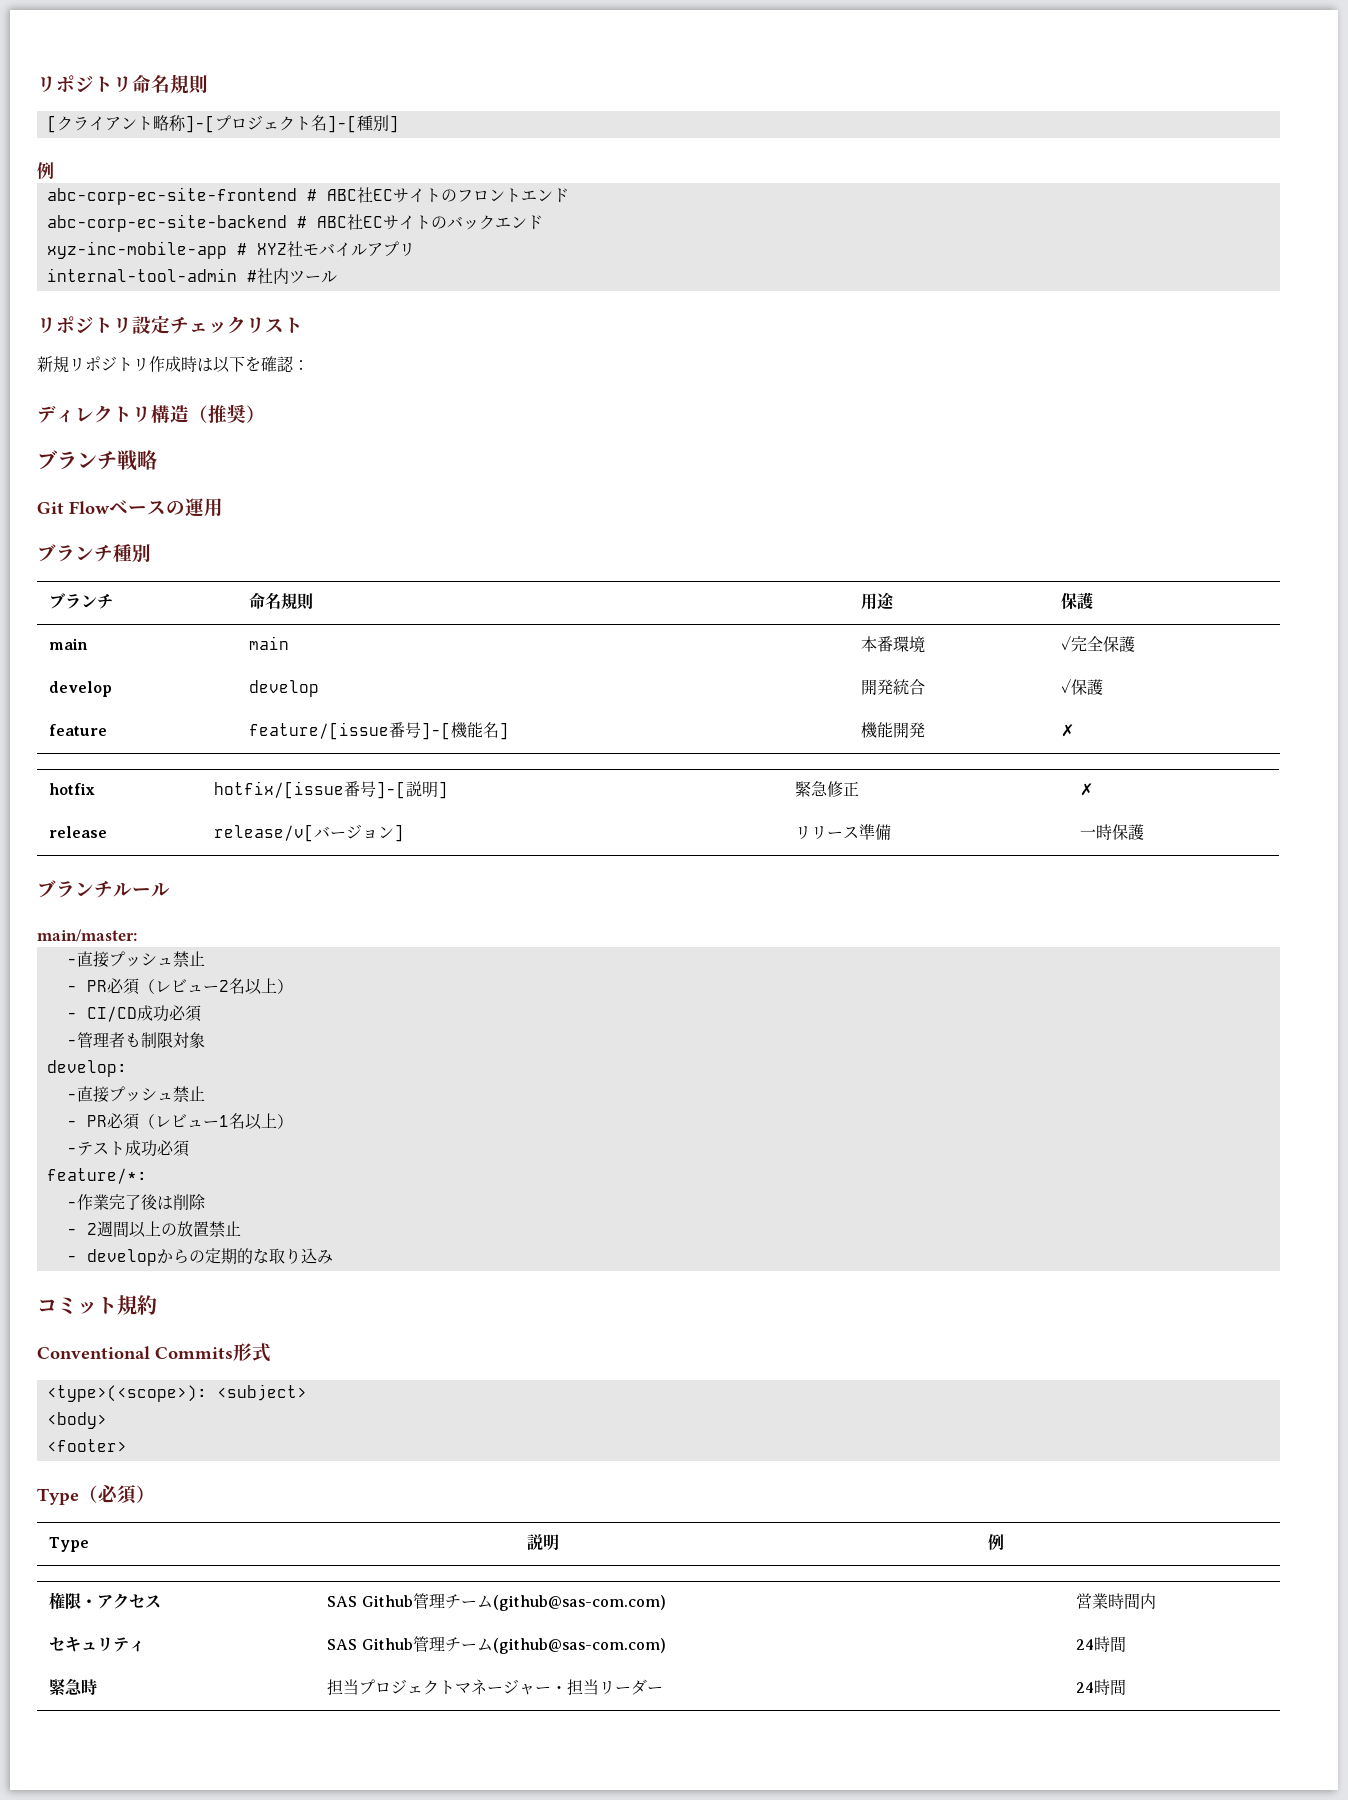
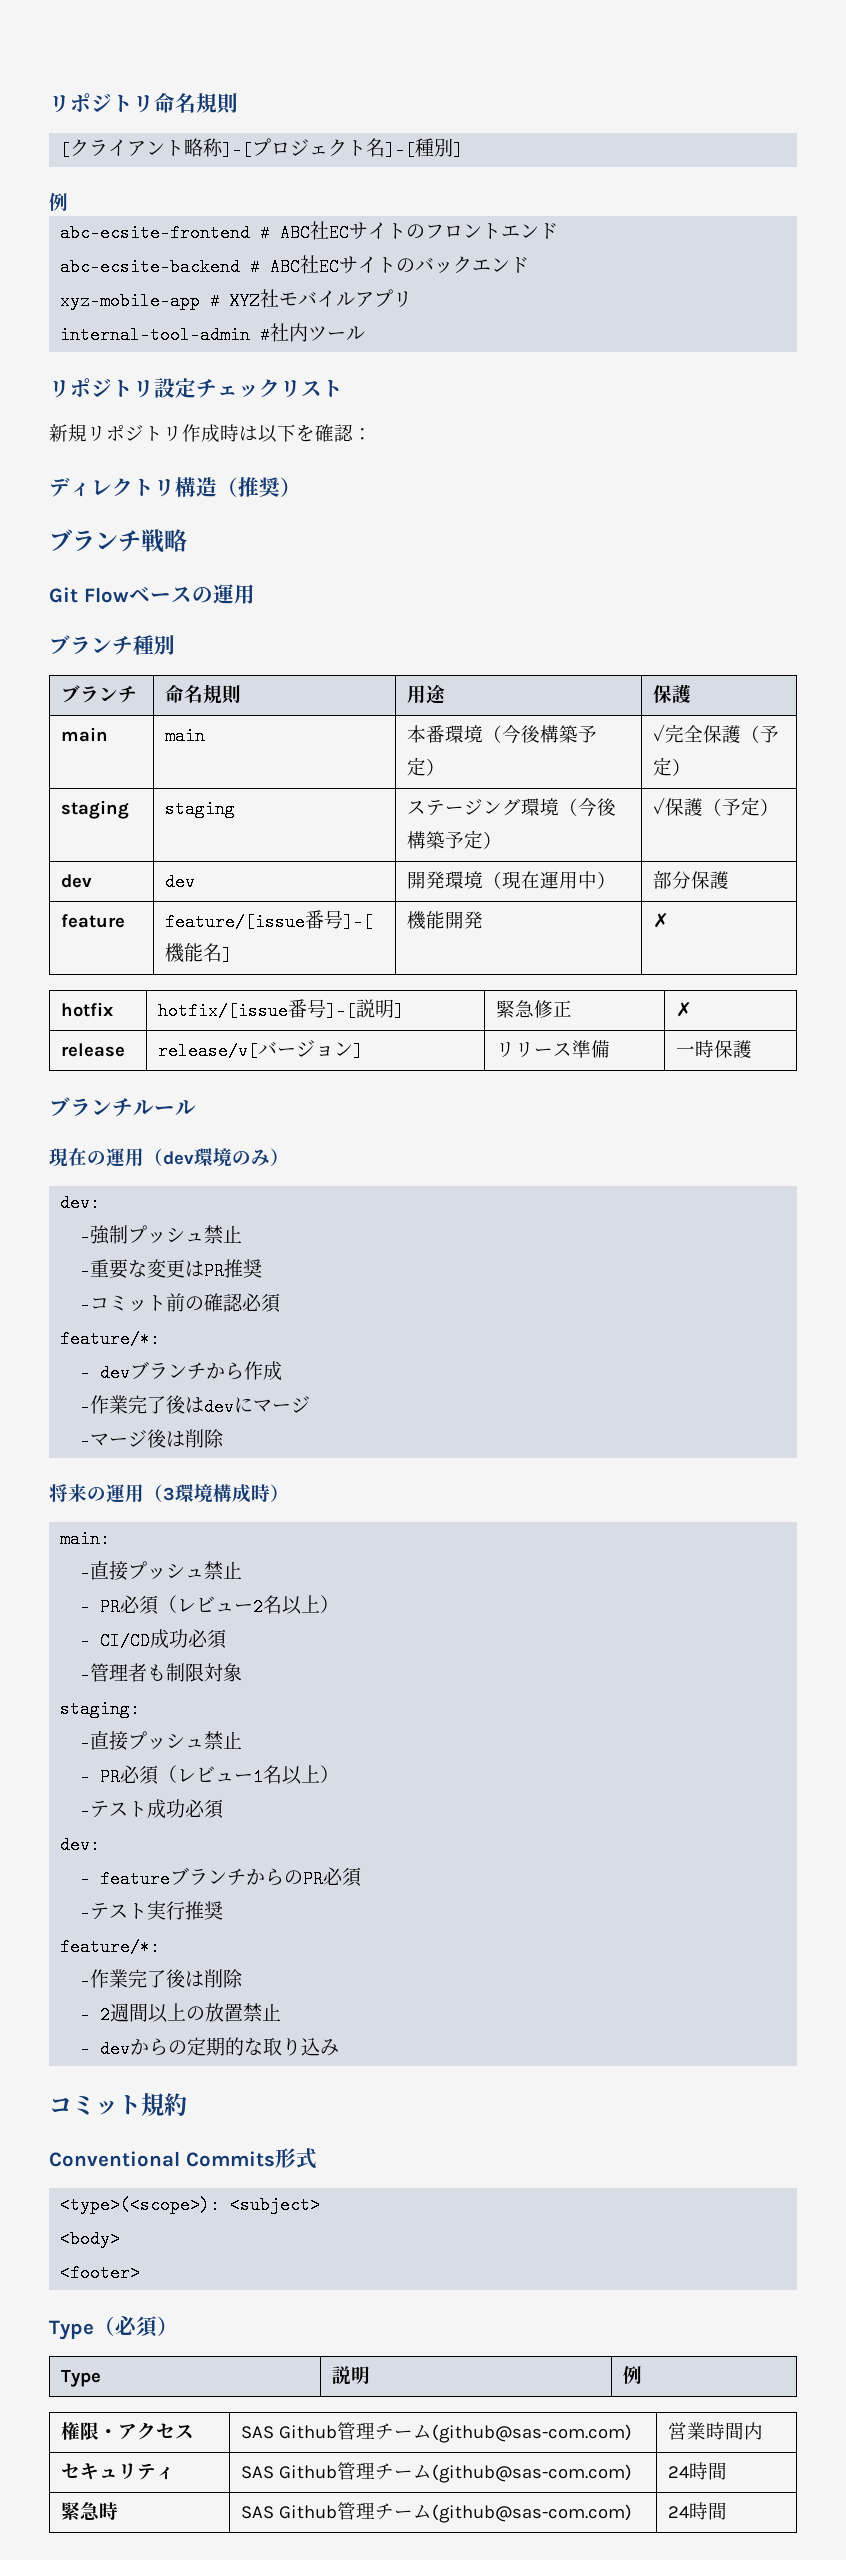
[46,187,297,205] abc-corp-ec-site-frontend -> [60,224,251,242] abc-ecsite-frontend
[46,214,287,232] abc-corp-ec-site-backend -> [60,258,241,276] abc-ecsite-backend
[46,241,227,259] xyz-inc-mobile-app -> [60,292,201,310] xyz-mobile-app
(926, 644) none -> [483,725,598,744] [407,757,446,776] （今後構築予定）
[49,681,113,697] [249,680,320,697] [861,679,926,695] [1061,678,1072,693] // develop | develop | 開発統合 | ✓ -> [741,725,780,743] [653,757,692,776] [61,800,130,819] [165,800,236,818] [407,798,617,817] [407,830,503,849] [653,797,780,816] [61,874,93,888] [165,873,196,891] [407,871,617,889] [653,871,692,889] （予定） // staging | staging | ステージング環境（今後構築予定） | ✓保護（予定） // dev | dev | 開発環境（現在運用中） | 部分
[37,929,137,942] main/master: -> [49,1148,289,1167] [60,1194,101,1212] [80,1225,243,1246] [80,1259,263,1280] [80,1293,281,1314] [60,1330,161,1348] [80,1361,283,1382] [80,1395,311,1416] [80,1429,225,1450] [49,1484,289,1503] [60,1530,111,1548] 現在の運用（dev環境のみ） // dev: // -強制プッシュ禁止 // -重要な変更はPR推奨 // -コミット前の確認必須 // feature/*: // - devブランチから作成 // -作業完了後はdevにマージ // -マージ後は削除 // 将来の運用（3環境構成時） // main:
[46,1060,127,1077] develop: -> [60,1700,141,1718] staging:
(189, 1148) none -> [60,1836,101,1854] [80,1867,362,1888] [80,1901,224,1922] // dev: // - featureブランチからのPR必須 // -テスト実行推奨
[86,1249,157,1266] develop -> [100,2040,131,2058] dev
[327,1679,664,1695] 担当プロジェクトマネージャー・担当リーダー -> [241,2502,633,2523] SAS Github管理チーム(github@sas-com.com)

